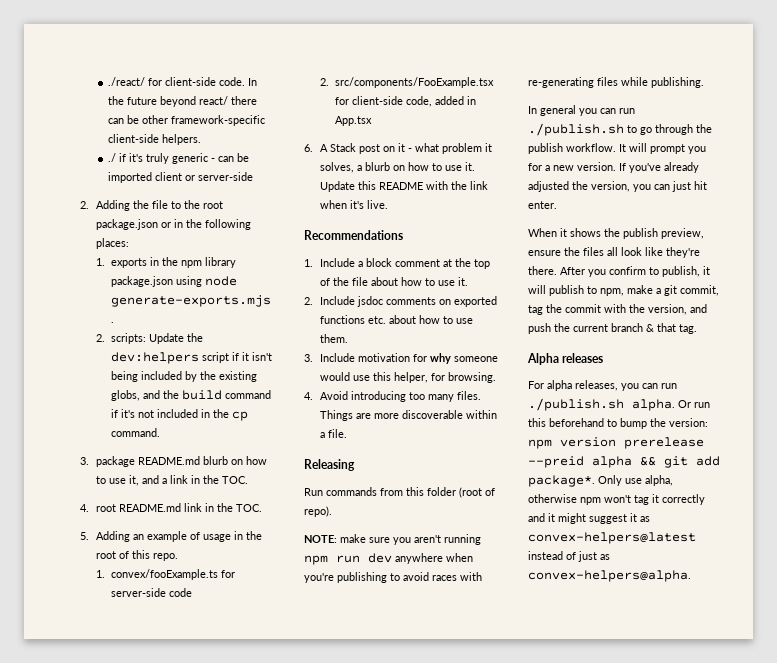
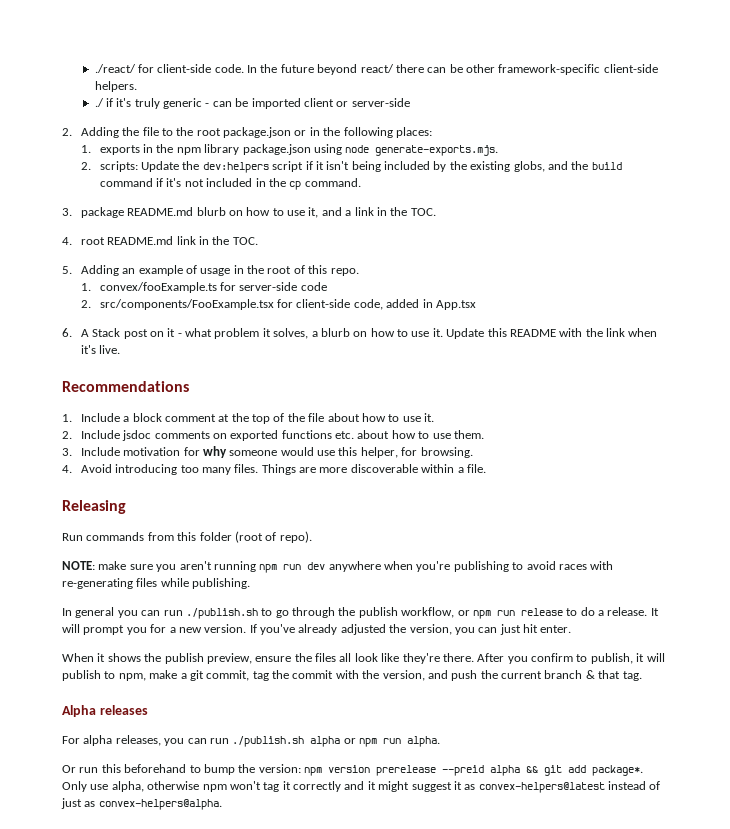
[566,143,616,152] workflow. -> [401,607,648,619] workflow, or npm run release to do a release.
(624, 404) none -> [310,736,401,747] alpha or npm run
(675, 405) none -> (440, 741) //

